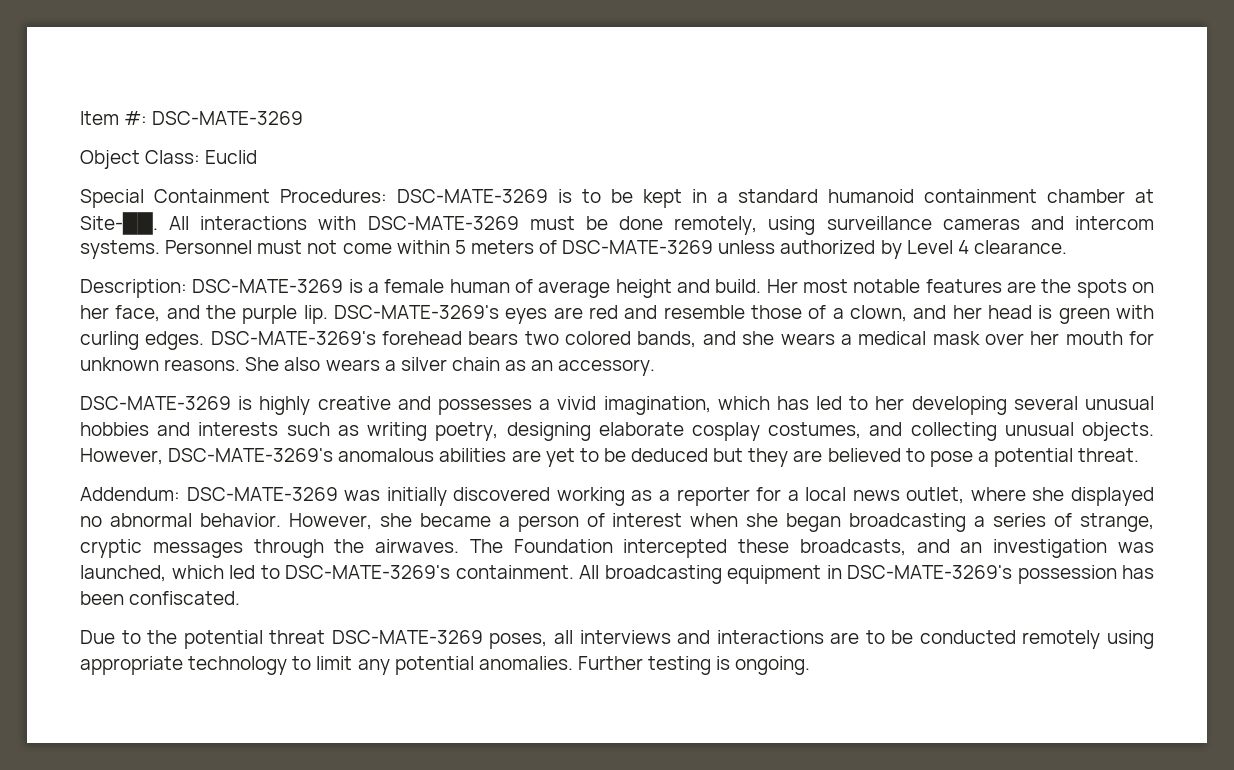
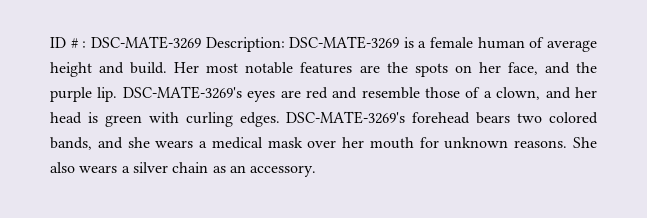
[80,111,304,125] [80,150,258,169] [80,189,1154,208] [80,212,1155,235] [80,240,1067,259] Item #: DSC-MATE-3269 // Object Class: Euclid // Special Containment Procedures: DSC-MATE-3269 is to be kept in a standard humanoid containment chamber at Site-██. All interactions with DSC-MATE-3269 must be done remotely, using surveillance cameras and intercom systems. Personnel must not come within 5 meters of DSC-MATE-3269 unless authorized by Level 4 clearance. // -> [50,36,201,49] ID # : DSC-MATE-3269
[80,396,1154,415] [80,422,1154,441] [80,448,1140,467] [80,487,1154,506] [80,513,1155,532] [80,539,1154,558] [80,565,1154,584] [80,591,241,605] [80,630,1154,649] [80,656,811,675] // DSC-MATE-3269 is highly creative and possesses a vivid imagination, which has led to her developing several unusual hobbies and interests such as writing poetry, designing elaborate cosplay costumes, and collecting unusual objects. However, DSC-MATE-3269's anomalous abilities are yet to be deduced but they are believed to pose a potential threat. // Addendum: DSC-MATE-3269 was initially discovered working as a reporter for a local news outlet, where she displayed no abnormal behavior. However, she became a person of interest when she began broadcasting a series of strange, cryptic messages through the airwaves. The Foundation intercepted these broadcasts, and an investigation was launched, which led to DSC-MATE-3269's containment. All broadcasting equipment in DSC-MATE-3269's possession has been confiscated. // Due to the potential threat DSC-MATE-3269 poses, all interviews and interactions are to be conducted remotely using appropriate technology to limit any potential anomalies. Further testing is ongoing. -> (317, 171) none

